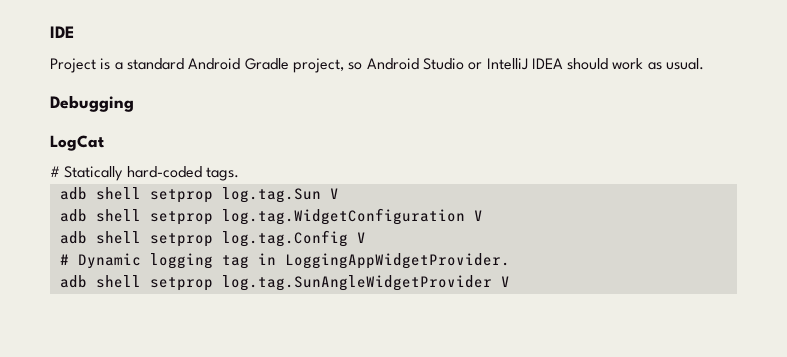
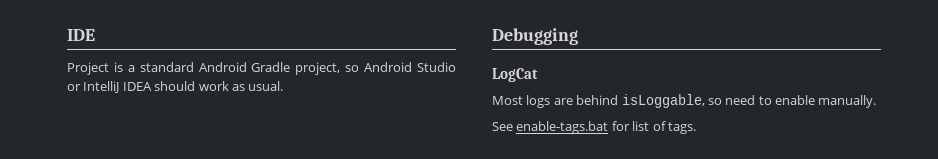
[50,166,239,181] [59,187,339,203] [59,208,483,225] [59,230,366,247] [59,253,510,269] [59,275,510,291] # Statically hard-coded tags. // adb shell setprop log.tag.Sun V // adb shell setprop log.tag.WidgetConfiguration V // adb shell setprop log.tag.Config V // # Dynamic logging tag in LoggingAppWidgetProvider. // adb shell setprop log.tag.SunAngleWidgetProvider V -> [492,94,877,108] [492,121,696,134] Most logs are behind isLoggable, so need to enable manually. // See enable-tags.bat for list of tags.

